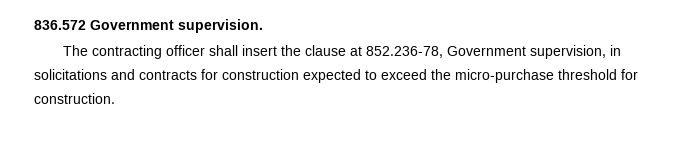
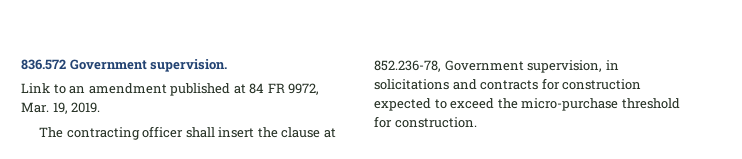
(263, 26) none -> [21,83,320,96] [21,102,101,114] // Link to an amendment published at 84 FR 9972, Mar. 19, 2019.

